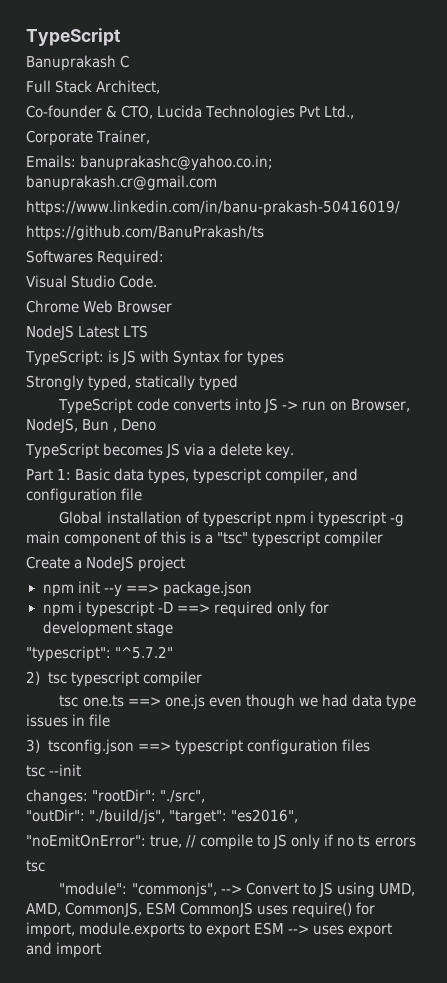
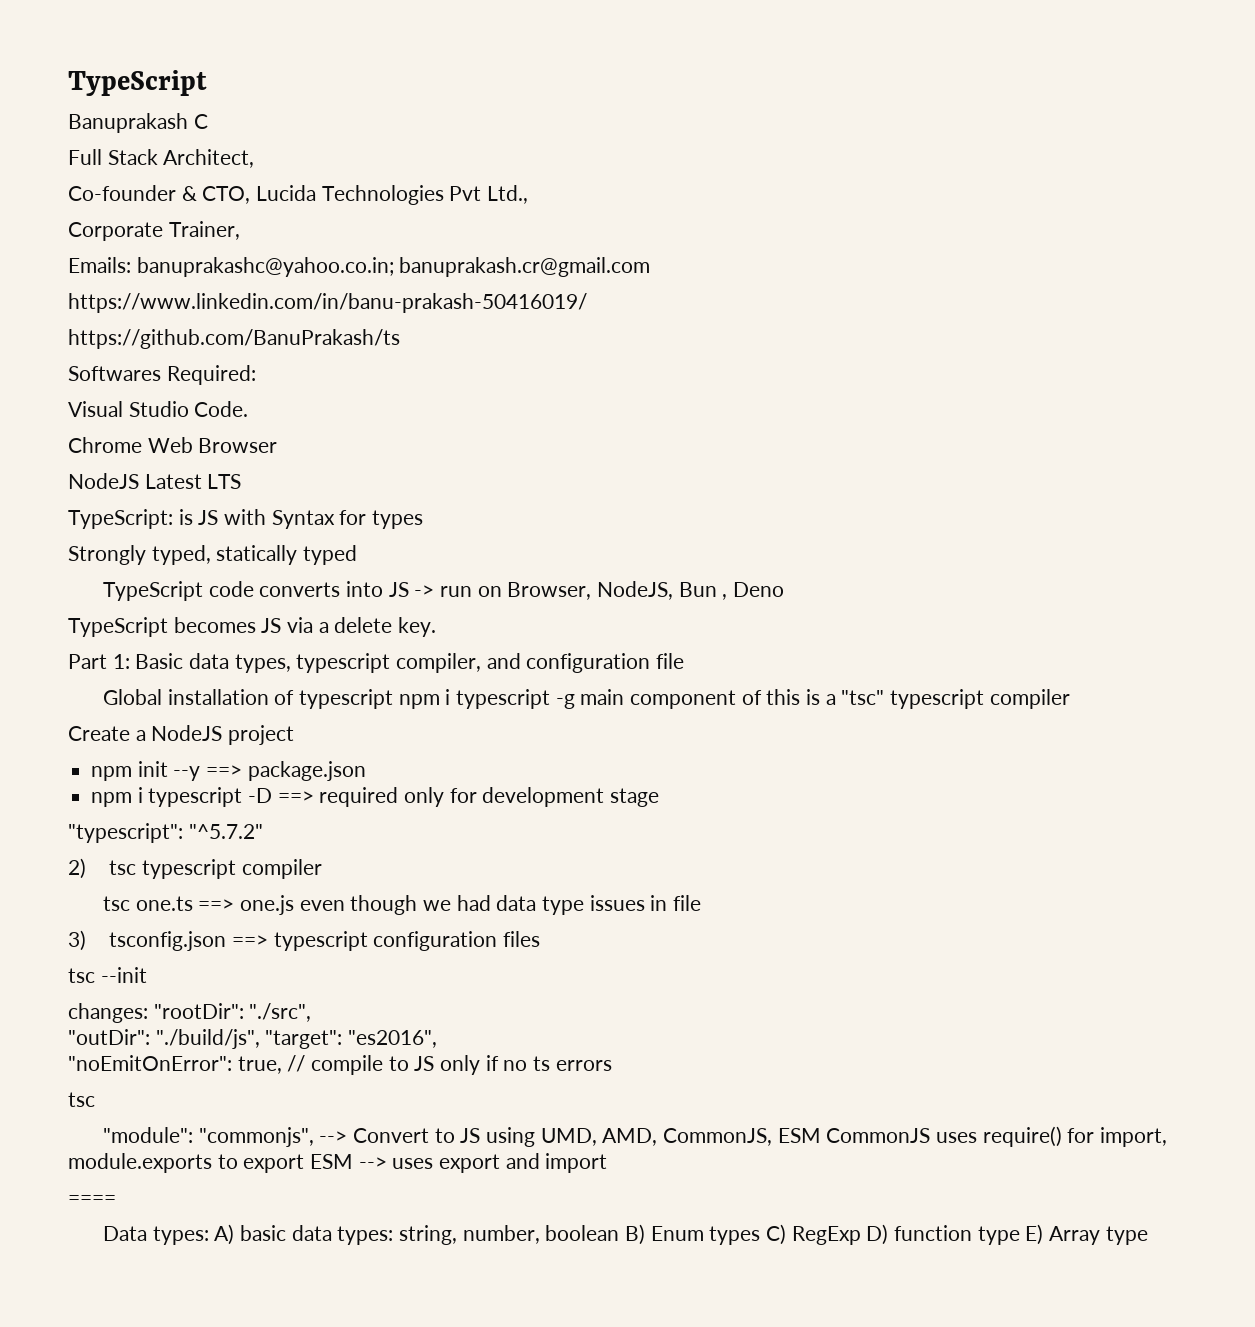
(102, 950) none -> [68,1195,116,1205] [102,1224,1148,1245] // ==== // Data types: A) basic data types: string, number, boolean B) Enum types C) RegExp D) function type E) Array type

